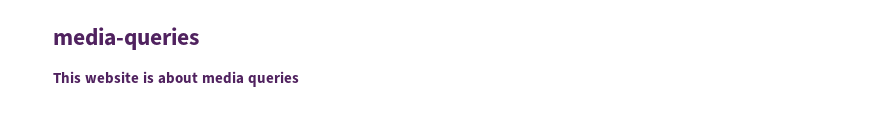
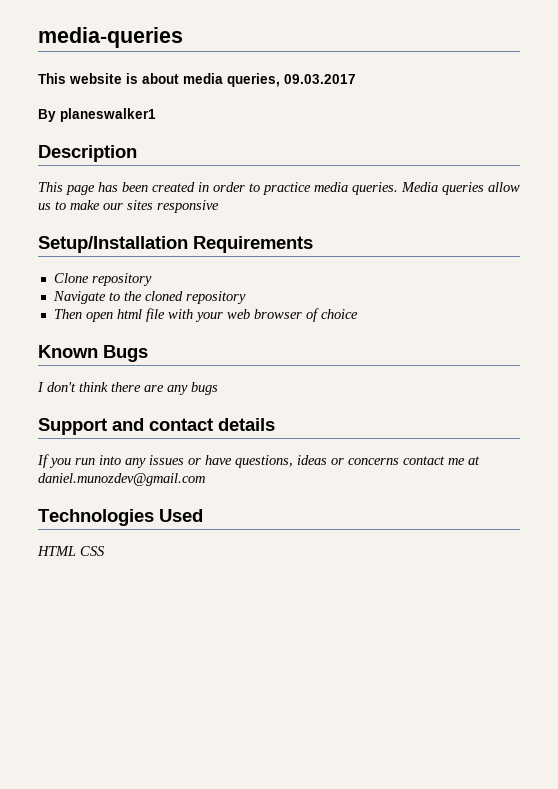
[248,71,300,87] queries -> [227,73,356,87] [38,108,156,122] [38,145,137,162] [38,182,520,195] [38,200,219,213] [38,236,313,253] [53,273,152,286] [52,291,246,304] [53,308,358,322] [38,345,148,362] [37,382,218,395] [38,418,275,435] [37,454,480,468] [38,473,205,486] [38,509,203,526] [37,546,105,556] queries, 09.03.2017 // By planeswalker1 // Description // This page has been created in order to practice media queries. Media queries allow us to make our sites responsive // Setup/Installation Requirements // Clone repository // Navigate to the cloned repository // Then open html file with your web browser of choice // Known Bugs // I don't think there are any bugs // Support and contact details // If you run into any issues or have questions, ideas or concerns contact me at daniel.munozdev@gmail.com // Technologies Used // HTML CSS

